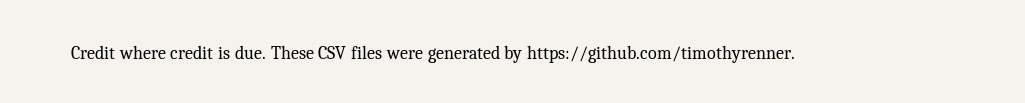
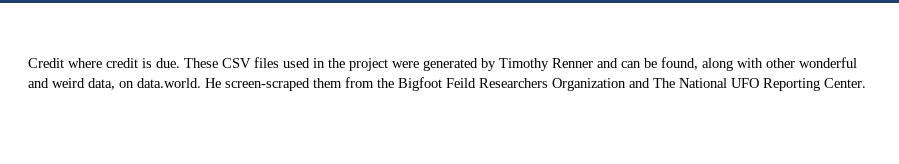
[385,45,795,63] were generated by https://github.com/timothyrenner. -> [283,57,857,71] [28,77,866,91] used in the project were generated by Timothy Renner and can be found, along with other wonderful and weird data, on data.world. He screen-scraped them from the Bigfoot Feild Researchers Organization and The National UFO Reporting Center.

